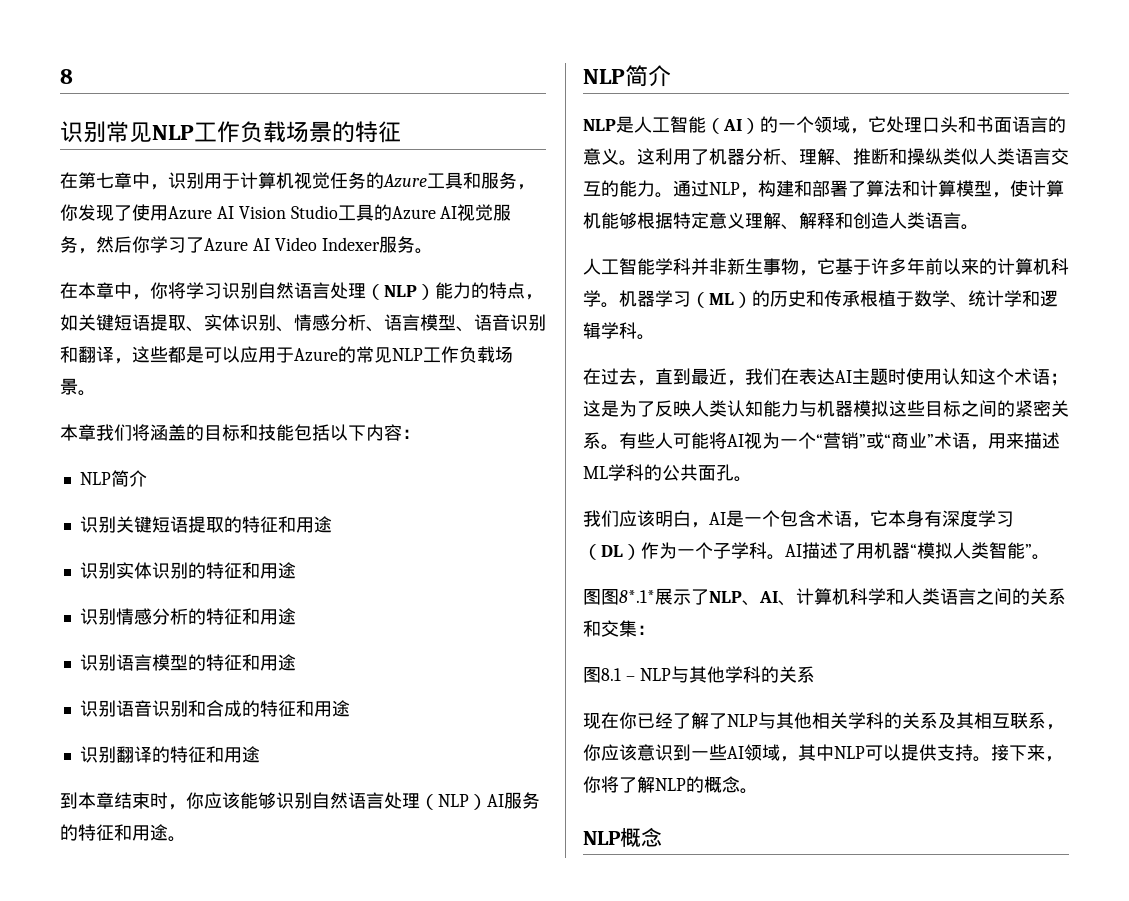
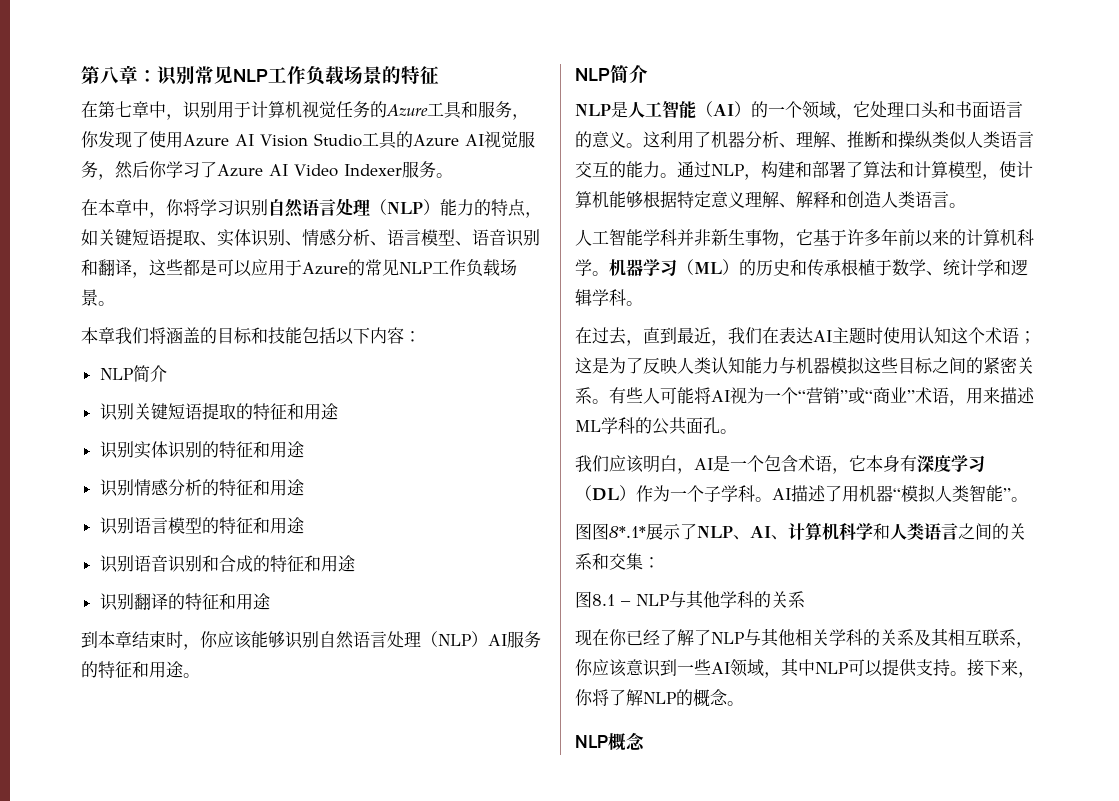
[60,69,73,84] 8 // -> [81,65,157,84] 第八章：

